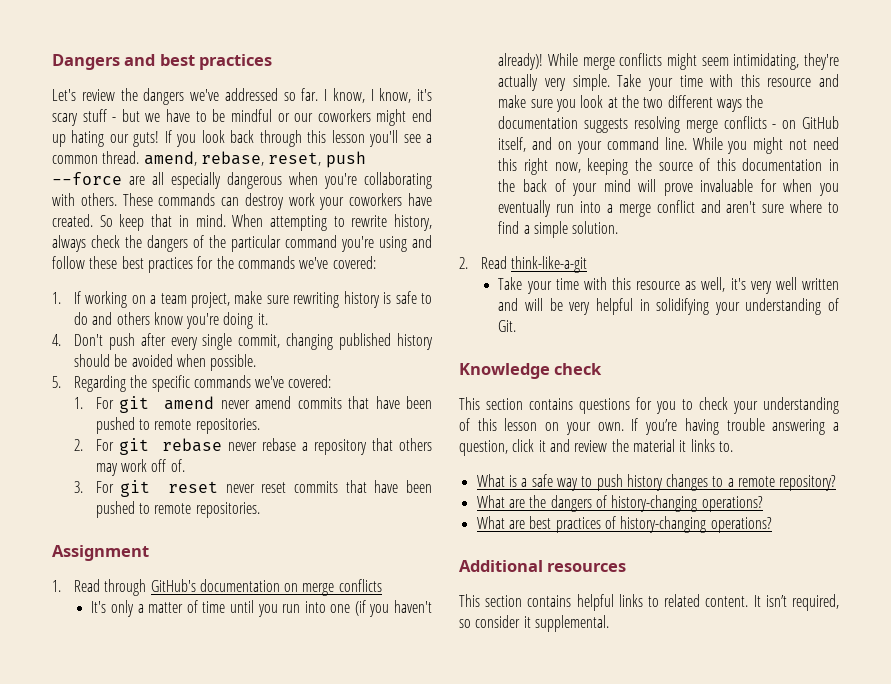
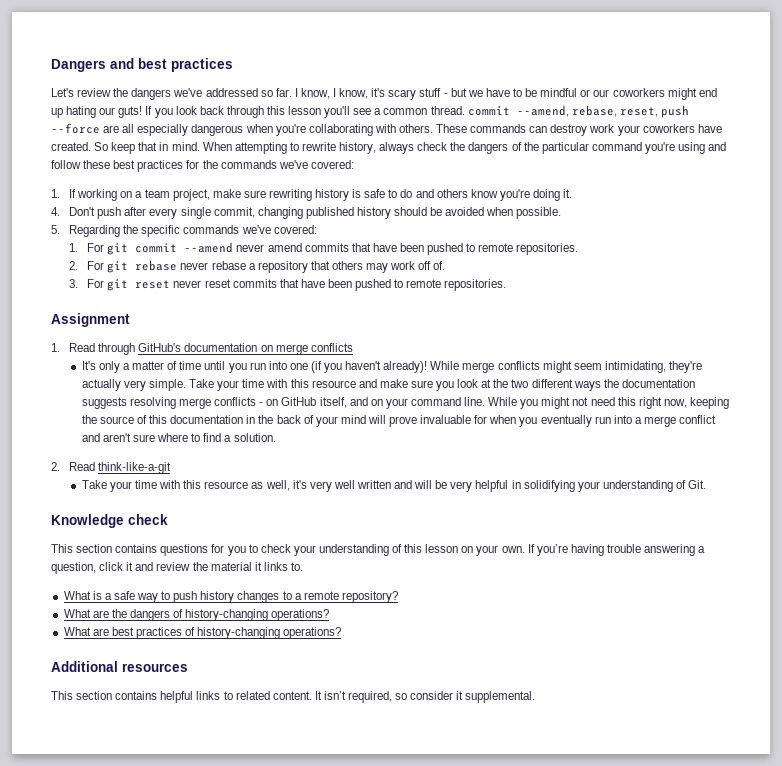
[143,151,197,166] amend, -> [467,105,569,117] commit --amend,
[164,396,215,410] amend -> [135,242,234,253] commit --amend
[534,221,569,238] simple -> (232, 438) none

